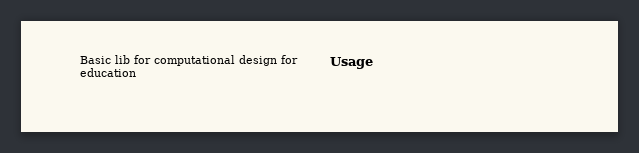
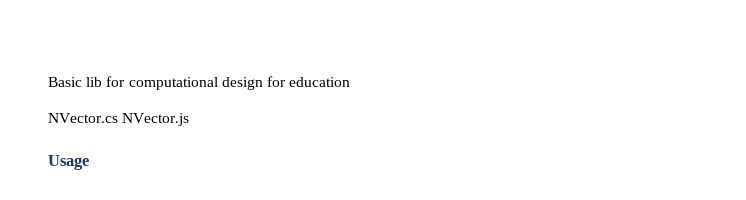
(136, 72) none -> [48,113,190,126] // NVector.cs NVector.js

